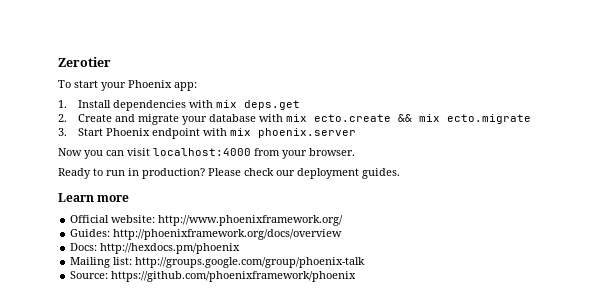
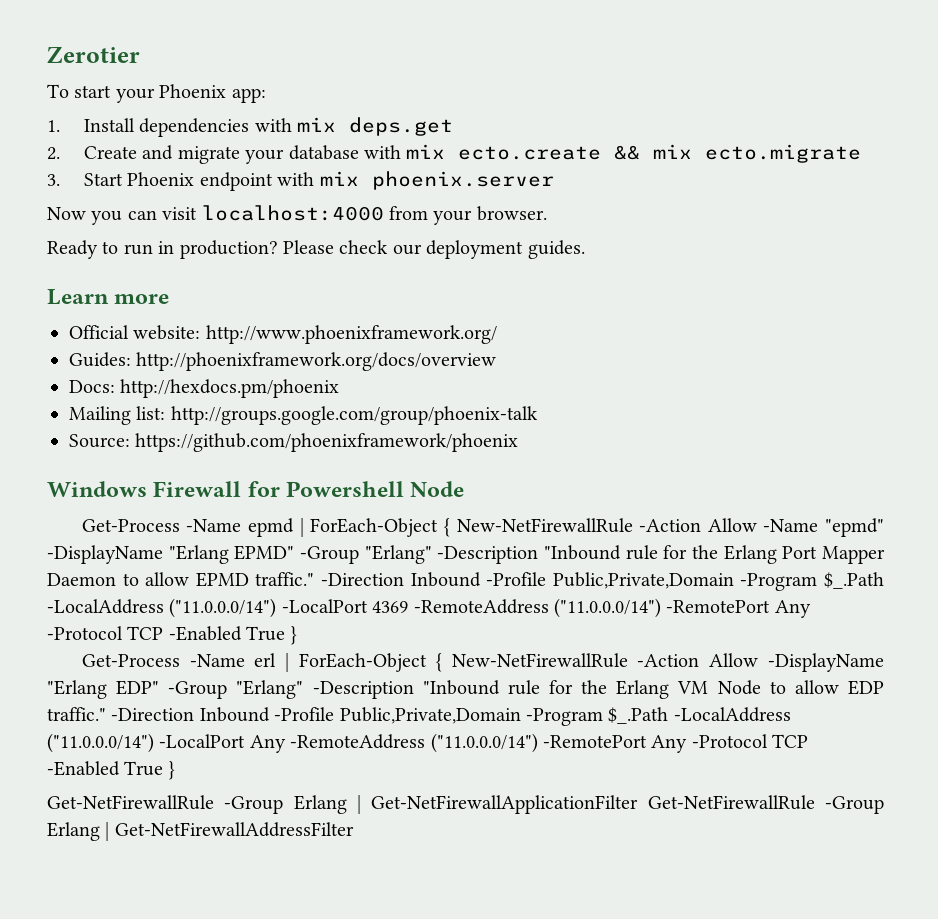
(357, 276) none -> [47,481,465,497] [81,518,884,537] [47,545,885,564] [47,572,885,591] [47,598,811,618] [47,626,297,645] [81,653,884,672] [47,680,884,699] [47,707,791,726] [47,733,809,753] [47,761,175,780] [47,795,884,814] [47,822,354,841] // Windows Firewall for Powershell Node // Get-Process -Name epmd | ForEach-Object { New-NetFirewallRule -Action Allow -Name "epmd" -DisplayName "Erlang EPMD" -Group "Erlang" -Description "Inbound rule for the Erlang Port Mapper Daemon to allow EPMD traffic." -Direction Inbound -Profile Public,Private,Domain -Program $_.Path -LocalAddress ("11.0.0.0/14") -LocalPort 4369 -RemoteAddress ("11.0.0.0/14") -RemotePort Any -Protocol TCP -Enabled True } // Get-Process -Name erl | ForEach-Object { New-NetFirewallRule -Action Allow -DisplayName "Erlang EDP" -Group "Erlang" -Description "Inbound rule for the Erlang VM Node to allow EDP traffic." -Direction Inbound -Profile Public,Private,Domain -Program $_.Path -LocalAddress ("11.0.0.0/14") -LocalPort Any -RemoteAddress ("11.0.0.0/14") -RemotePort Any -Protocol TCP -Enabled True } // Get-NetFirewallRule -Group Erlang | Get-NetFirewallApplicationFilter Get-NetFirewallRule -Group Erlang | Get-NetFirewallAddressFilter

